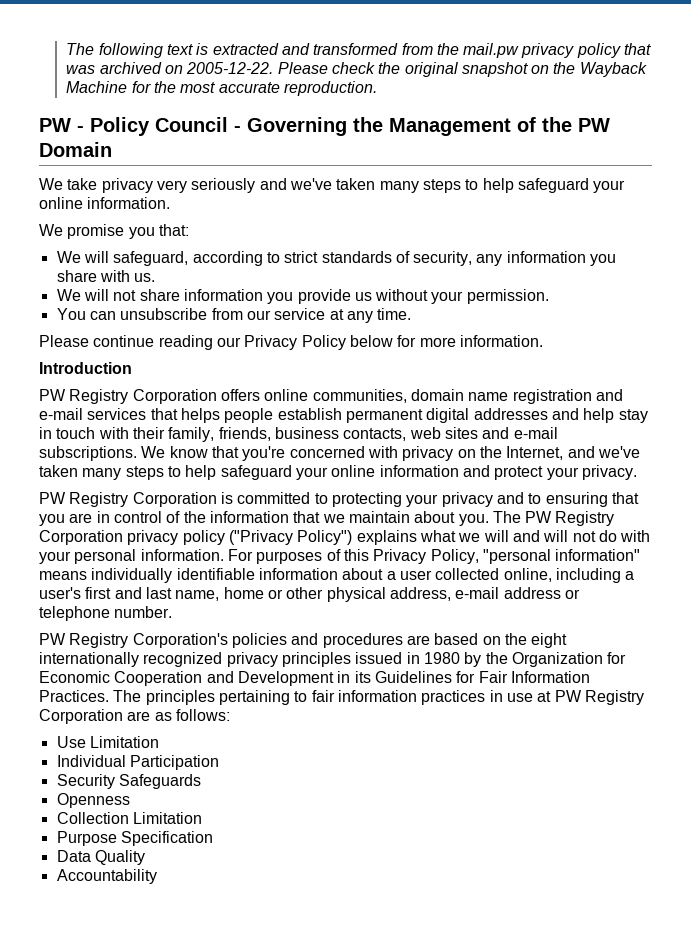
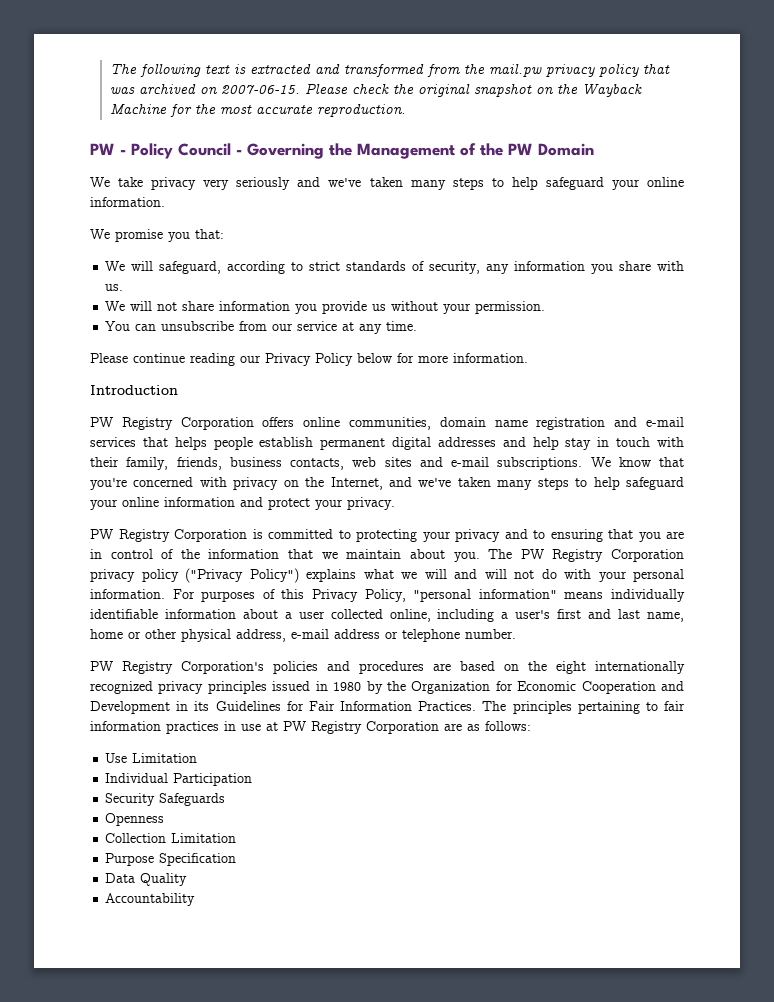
[186,62,274,74] 2005-12-22. -> [221,85,301,94] 2007-06-15.

